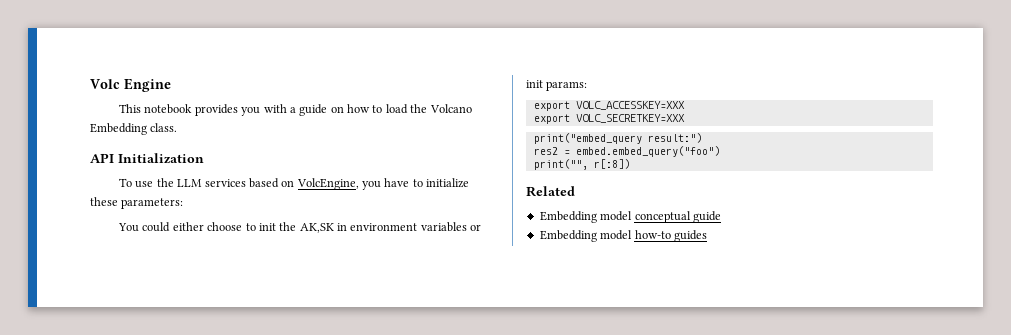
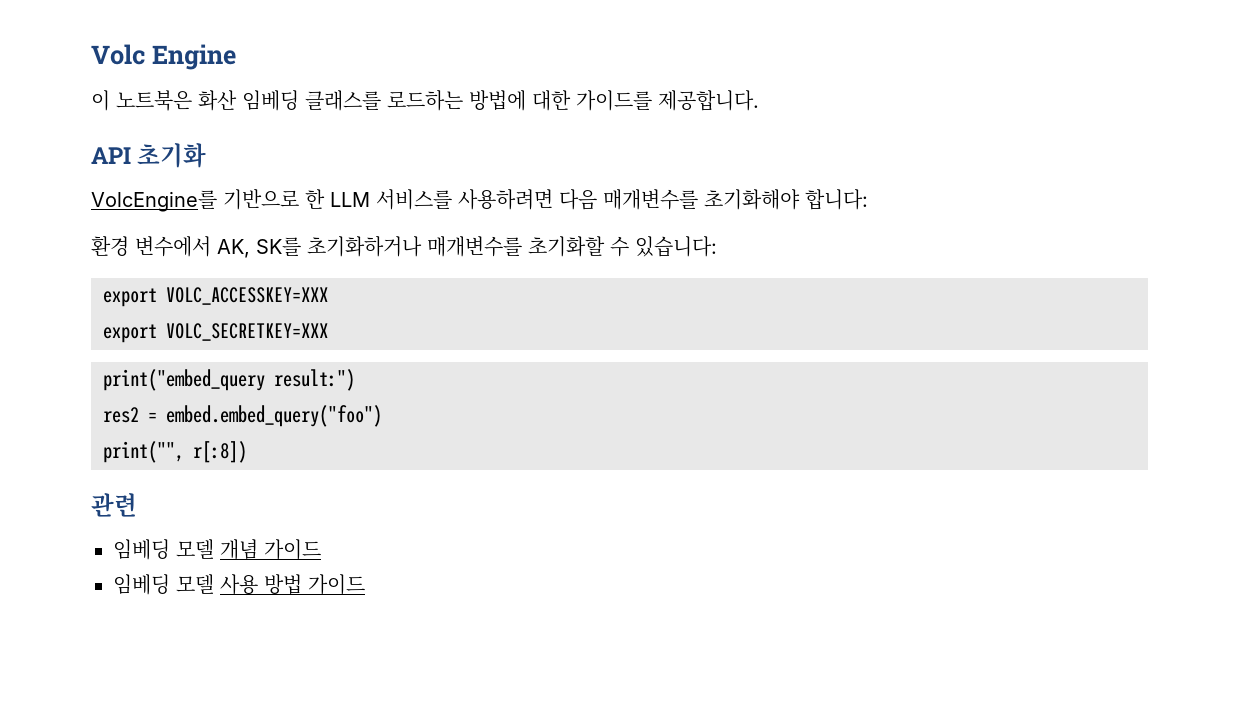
[119,104,472,116] [90,123,178,135] [90,153,204,164] [119,178,470,190] [90,197,184,209] [118,222,482,233] [526,80,588,91] This notebook provides you with a guide on how to load the Volcano Embedding class. // API Initialization // To use the LLM services based on VolcEngine, you have to initialize these parameters: // You could either choose to init the AK,SK in environment variables or init params: -> [91,90,759,111] [91,143,207,168] [91,189,868,212] [91,236,717,258] 이 노트북은 화산 임베딩 클래스를 로드하는 방법에 대한 가이드를 제공합니다. // API 초기화 // VolcEngine를 기반으로 한 LLM 서비스를 사용하려면 다음 매개변수를 초기화해야 합니다: // 환경 변수에서 AK, SK를 초기화하거나 매개변수를 초기화할 수 있습니다:
[526,186,575,197] [539,211,721,223] [539,230,707,242] Related // Embedding model conceptual guide // Embedding model how-to guides -> [91,493,137,517] [113,539,321,560] [113,574,365,595] 관련 // 임베딩 모델 개념 가이드 // 임베딩 모델 사용 방법 가이드

